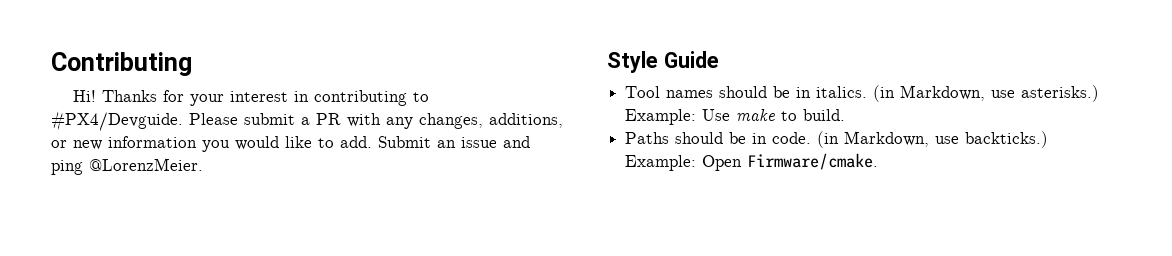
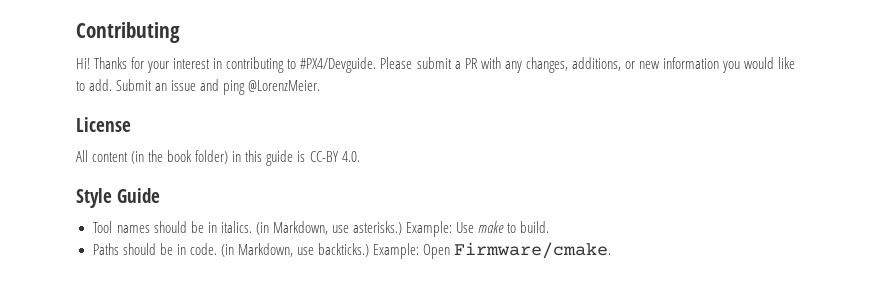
(203, 164) none -> [76,117,131,132] [76,150,360,166] // License // All content (in the book folder) in this guide is CC-BY 4.0.

